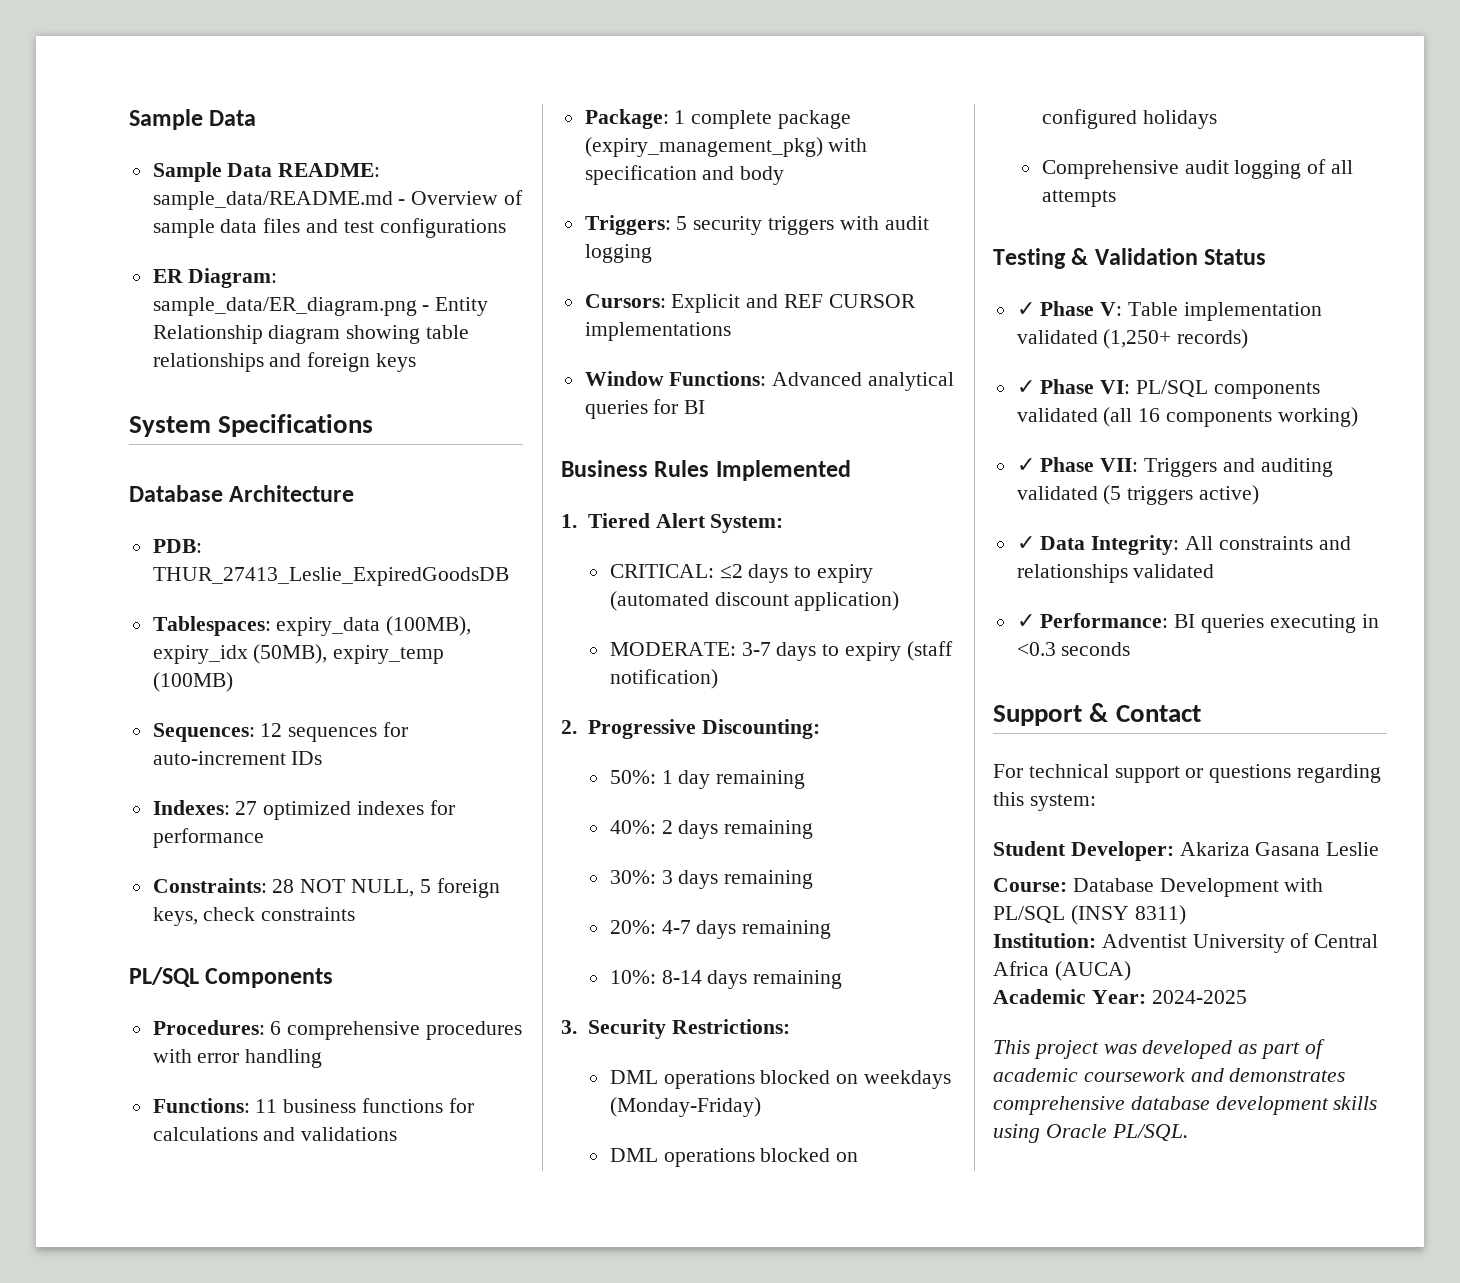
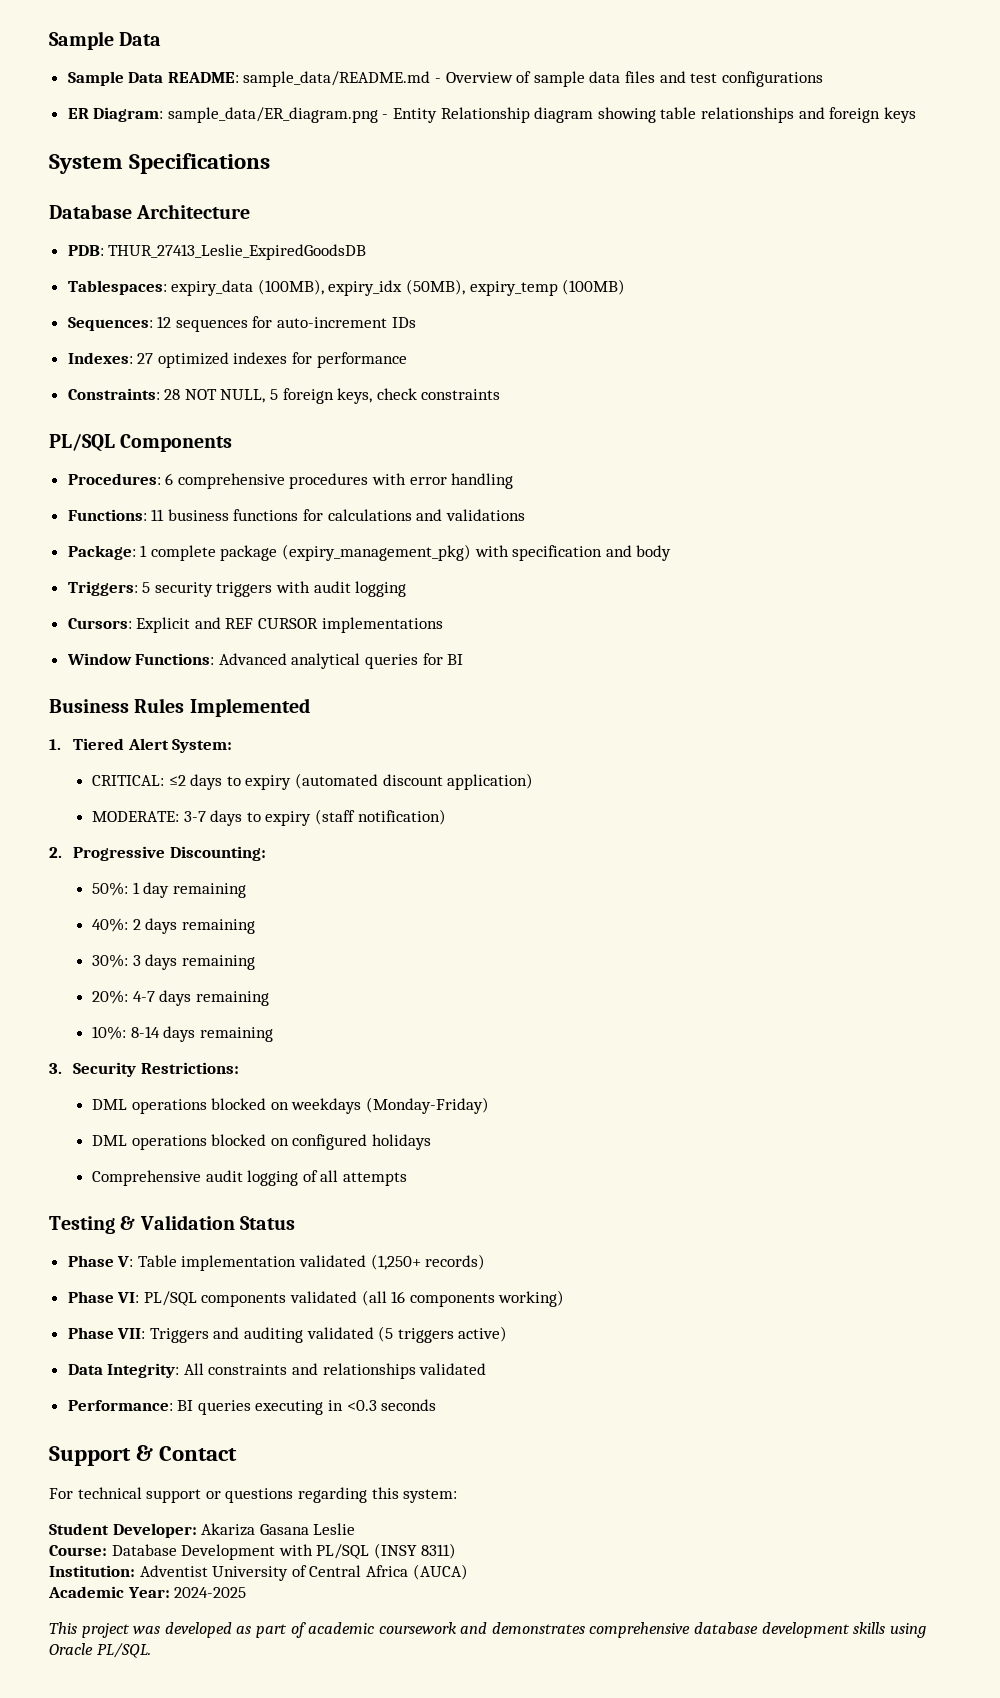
[1016,302,1035,316] ✓ -> (295, 1223) none
[1016,380,1035,394] ✓ -> (486, 1262) none
[1016,458,1035,472] ✓ -> (565, 1298) none
[1016,536,1035,550] ✓ -> (508, 1334) none
[1016,614,1035,628] ✓ -> (487, 1369) none

